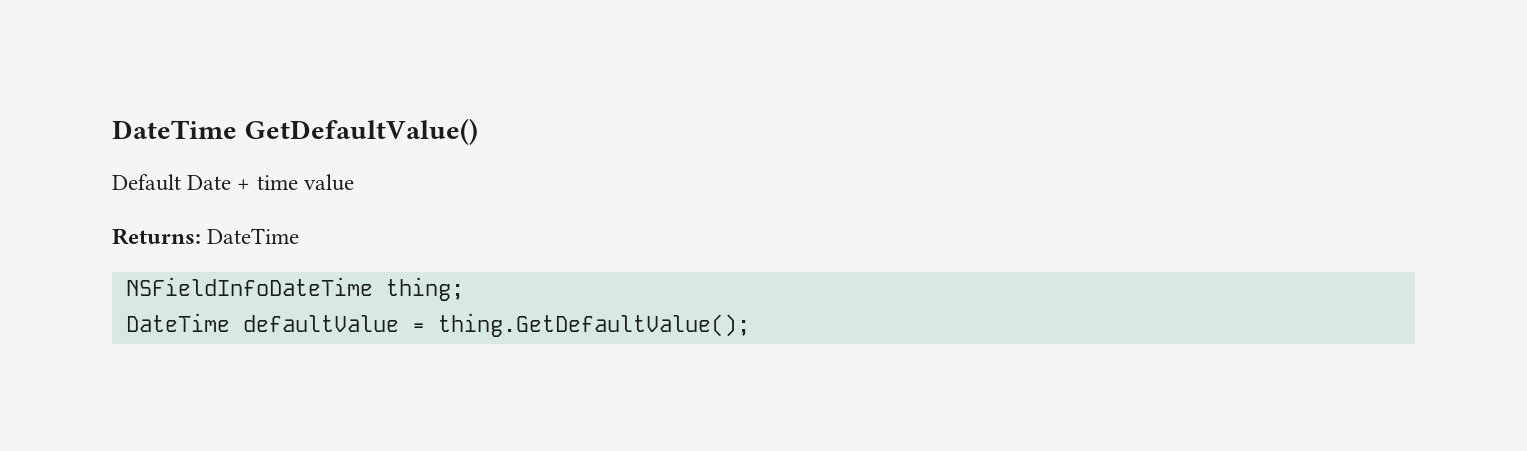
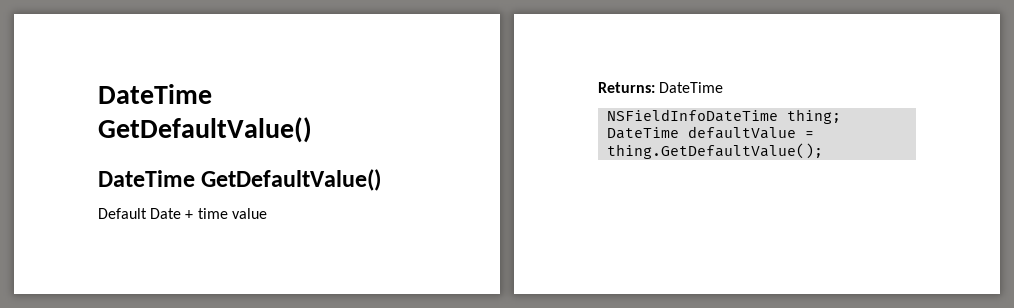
[112,118,478,145] DateTime GetDefaultValue() -> [98,84,212,104] [98,117,312,143] [98,169,382,191] DateTime GetDefaultValue() // DateTime GetDefaultValue()

